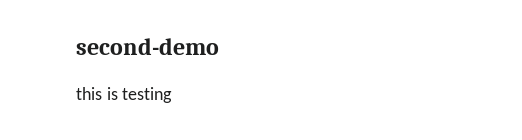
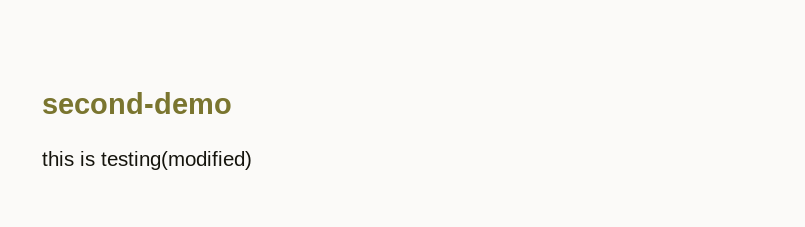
[122,87,173,103] testing -> [101,151,252,170] testing(modified)

